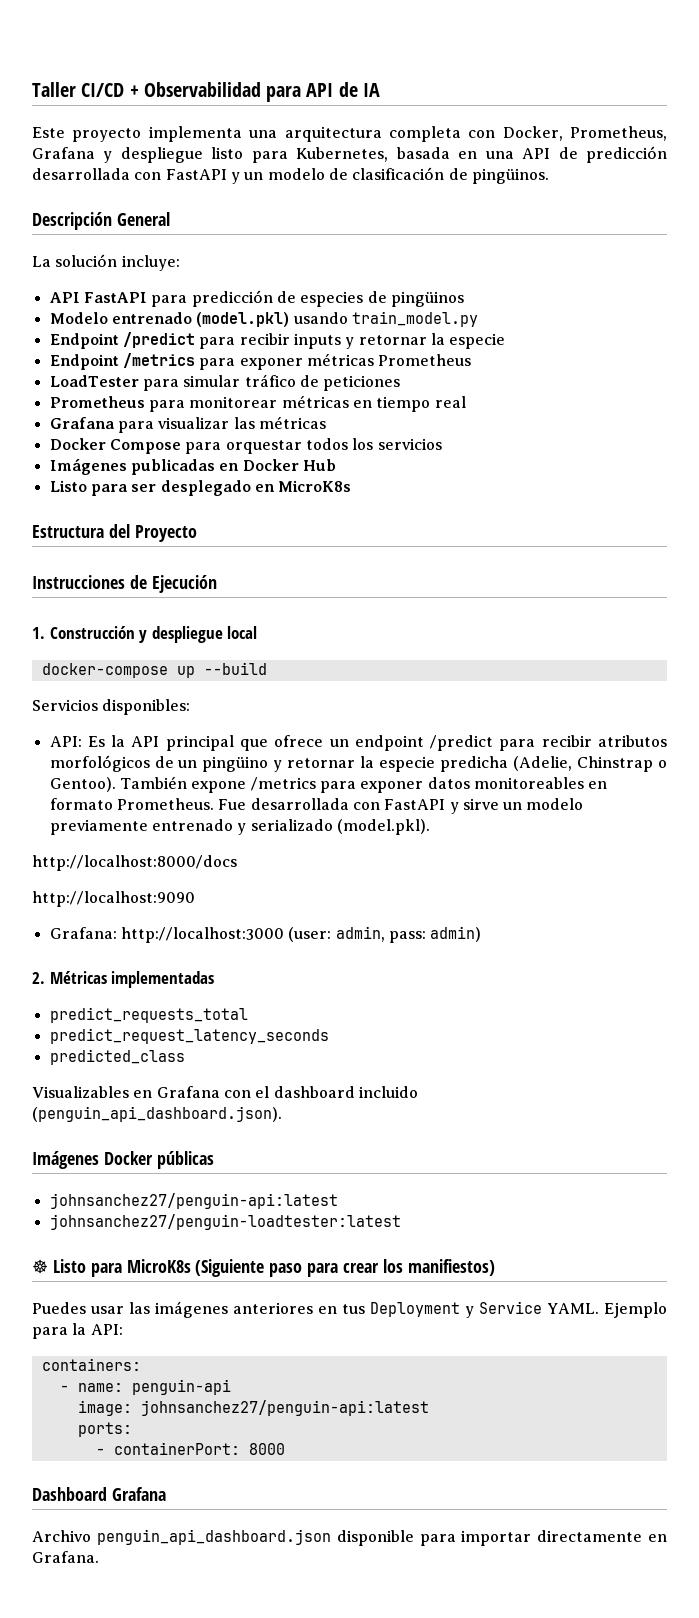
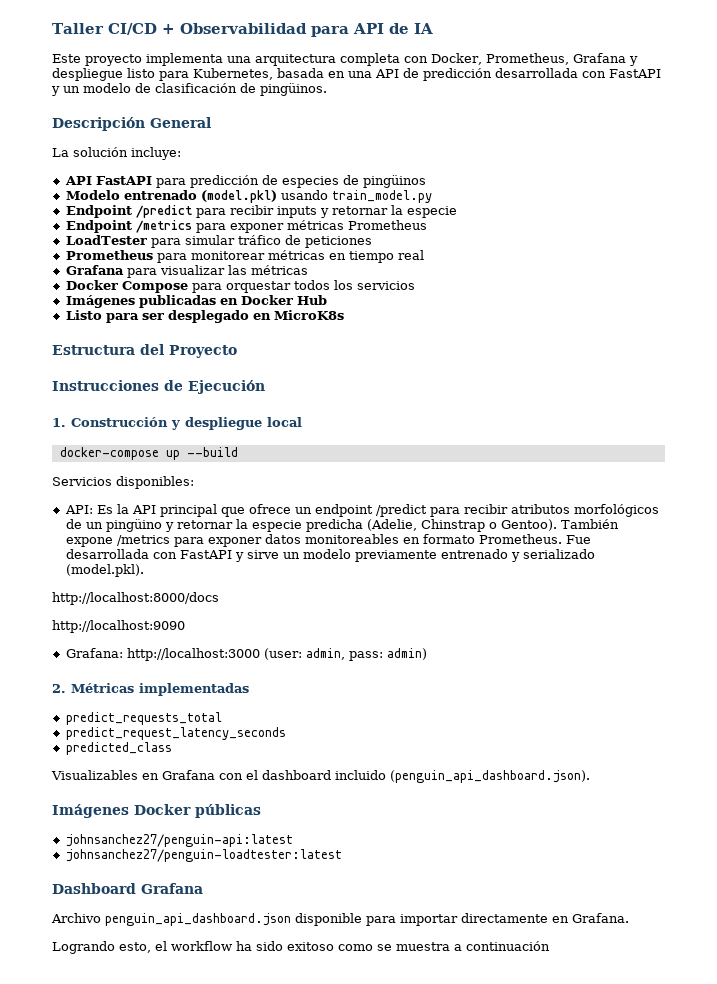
[32,1259,495,1277] [32,1301,667,1318] [32,1323,123,1339] [41,1358,141,1371] [59,1379,231,1395] [77,1400,429,1416] [77,1422,132,1437] [95,1442,285,1455] // ☸ Listo para MicroK8s (Siguiente paso para crear los manifiestos) // Puedes usar las imágenes anteriores en tus Deployment y Service YAML. Ejemplo para la API: // containers: // - name: penguin-api // image: johnsanchez27/penguin-api:latest // ports: // - containerPort: 8000 -> (342, 855) none
(99, 1557) none -> [52,941,550,954] // Logrando esto, el workflow ha sido exitoso como se muestra a continuación

